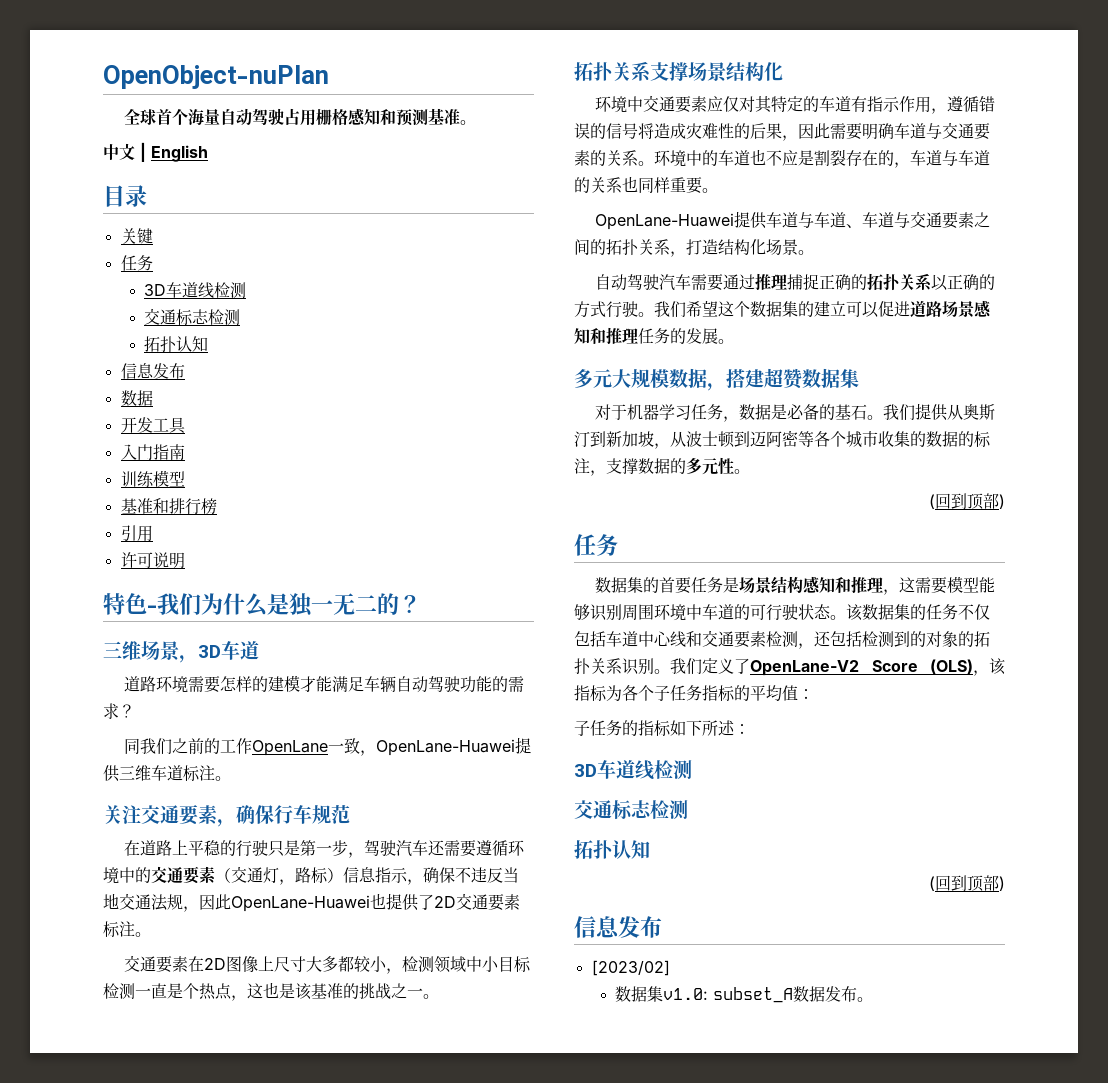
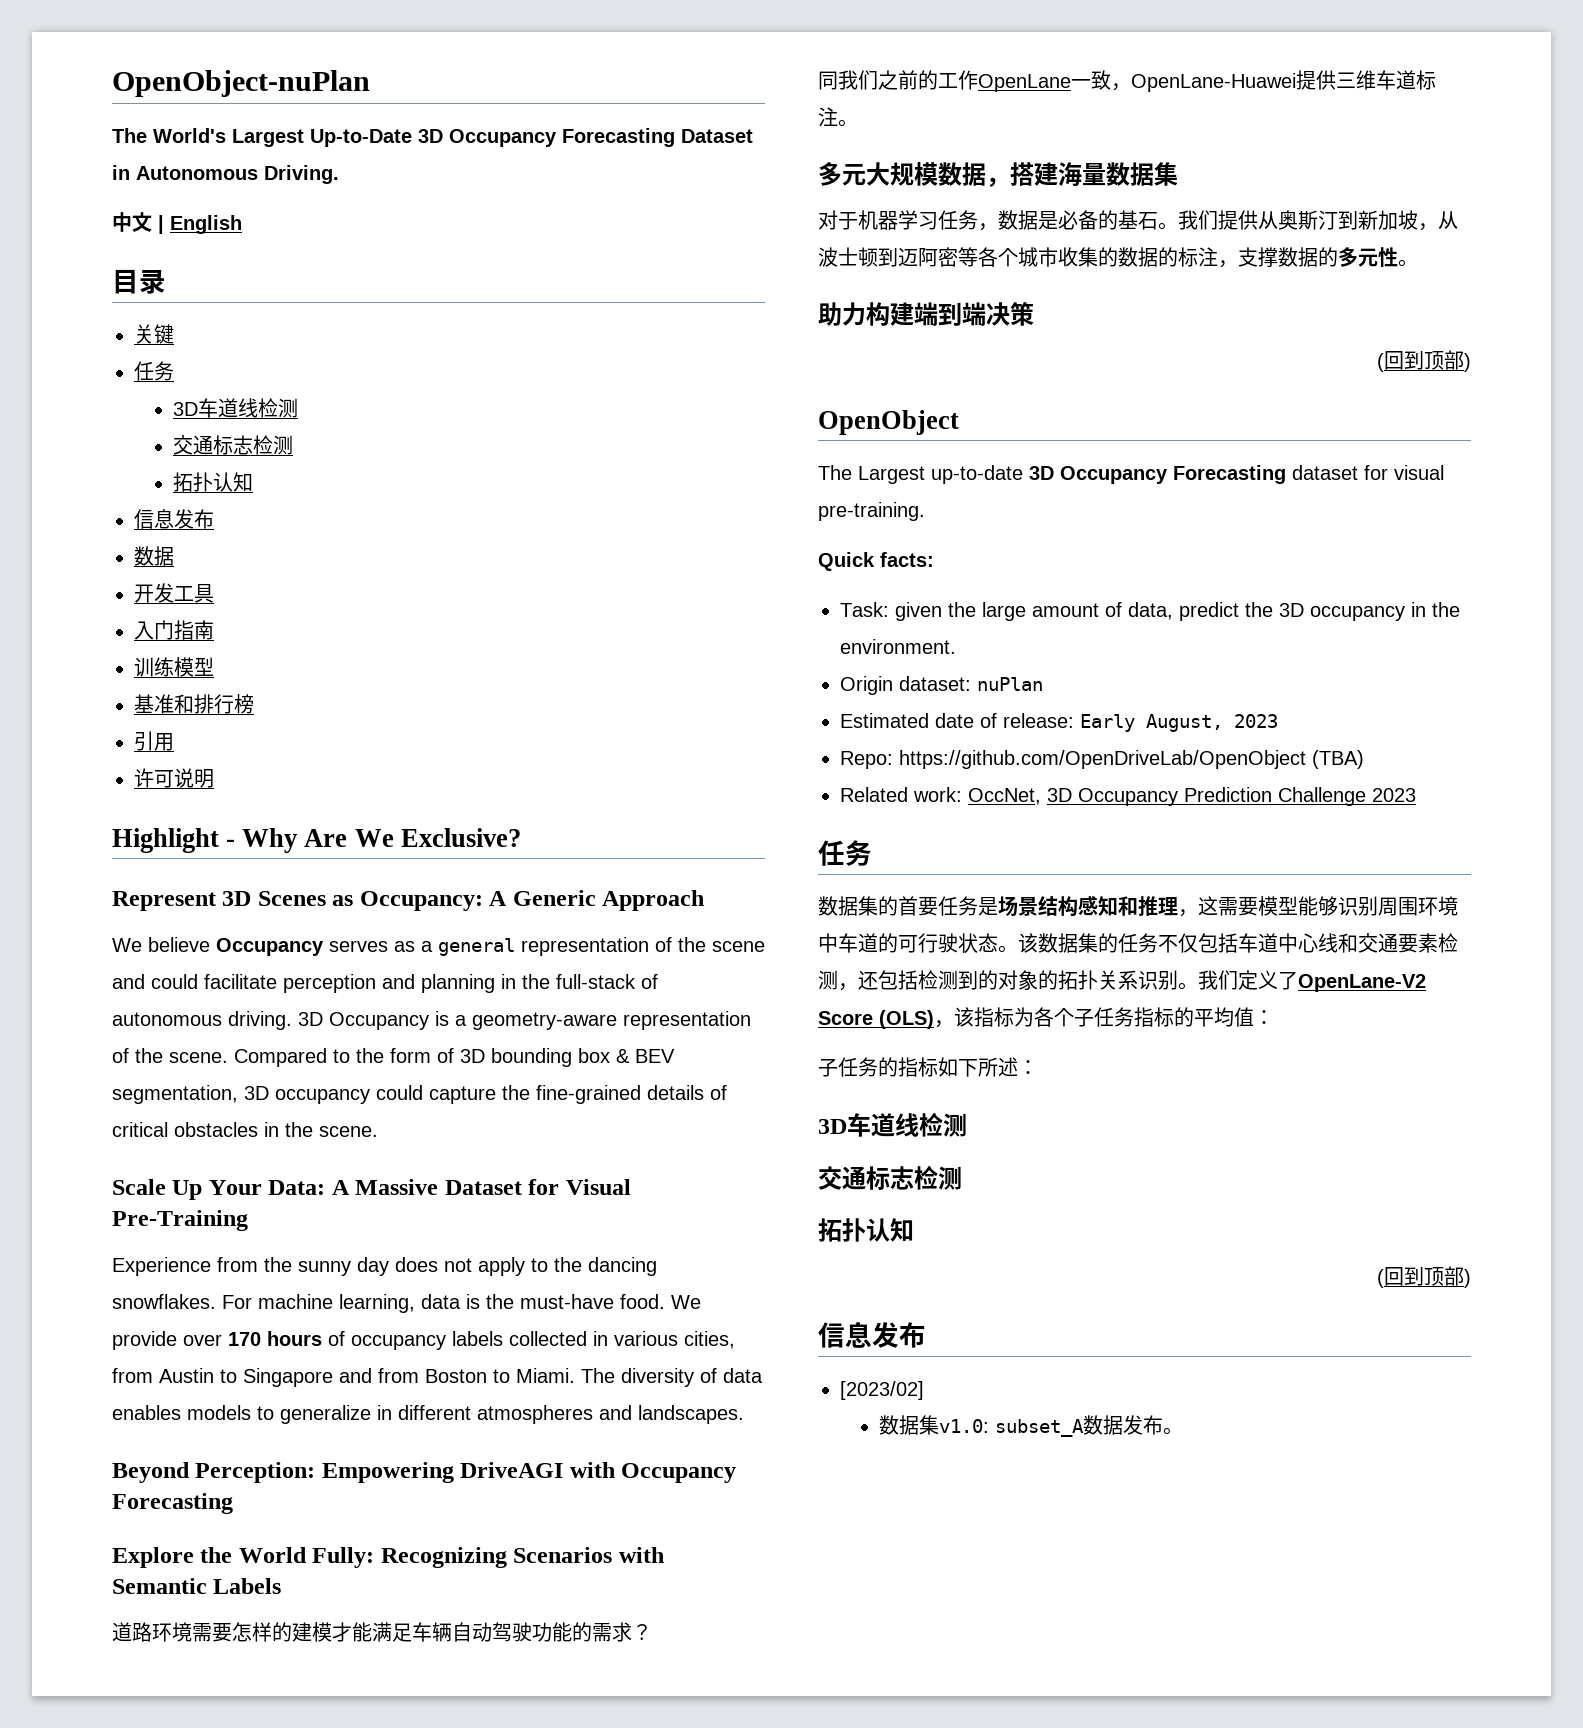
[124,108,477,126] 全球首个海量自动驾驶占用栅格感知和预测基准。 -> [112,128,753,147] [112,165,339,184] The World's Largest Up-to-Date 3D Occupancy Forecasting Dataset in Autonomous Driving.
[103,593,421,617] [103,641,259,663] 特色-我们为什么是独一无二的？ // 三维场景，3D车道 -> [112,828,521,853] [112,890,705,911] [112,937,765,956] [112,974,658,993] [112,1011,751,1030] [112,1048,675,1067] [112,1085,727,1104] [112,1122,378,1137] [112,1179,631,1200] [112,1210,248,1231] [112,1257,657,1276] [112,1294,701,1313] [112,1331,735,1350] [112,1368,763,1387] [112,1405,744,1424] [112,1462,737,1483] [112,1493,233,1514] [112,1547,664,1568] [112,1578,282,1594] Highlight - Why Are We Exclusive? // Represent 3D Scenes as Occupancy: A Generic Approach // We believe Occupancy serves as a general representation of the scene and could facilitate perception and planning in the full-stack of autonomous driving. 3D Occupancy is a geometry-aware representation of the scene. Compared to the form of 3D bounding box & BEV segmentation, 3D occupancy could capture the fine-grained details of critical obstacles in the scene. // Scale Up Your Data: A Massive Dataset for Visual Pre-Training // Experience from the sunny day does not apply to the dancing snowflakes. For machine learning, data is the must-have food. We provide over 170 hours of occupancy labels collected in various cities, from Austin to Singapore and from Boston to Miami. The diversity of data enables models to generalize in different atmospheres and landscapes. // Beyond Perception: Empowering DriveAGI with Occupancy Forecasting // Explore the World Fully: Recognizing Scenarios with Semantic Labels
[103,805,350,827] [124,840,526,858] [103,866,519,885] [103,893,520,912] [103,921,151,938] [124,955,532,974] [103,982,439,1001] [574,61,783,82] [595,95,996,114] [574,122,990,141] [574,149,990,168] [574,176,718,194] [595,211,991,230] [574,239,814,257] [595,273,996,291] [574,300,991,318] [574,327,734,345] // 关注交通要素，确保行车规范 // 在道路上平稳的行驶只是第一步，驾驶汽车还需要遵循环境中的交通要素（交通灯，路标）信息指示，确保不违反当地交通法规，因此OpenLane-Huawei也提供了2D交通要素标注。 // 交通要素在2D图像上尺寸大多都较小，检测领域中小目标检测一直是个热点，这也是该基准的挑战之一。 // 拓扑关系支撑场景结构化 // 环境中交通要素应仅对其特定的车道有指示作用，遵循错误的信号将造成灾难性的后果，因此需要明确车道与交通要素的关系。环境中的车道也不应是割裂存在的，车道与车道的关系也同样重要。 // OpenLane-Huawei提供车道与车道、车道与交通要素之间的拓扑关系，打造结构化场景。 // 自动驾驶汽车需要通过推理捕捉正确的拓扑关系以正确的方式行驶。我们希望这个数据集的建立可以促进道路场景感知和推理任务的发展。 -> (858, 123) none
[764,368,804,390] 超赞 -> [1058,162,1106,187] 海量
[929,493,1005,510] // (回到顶部) -> [818,302,1034,326] [1377,350,1471,372] [818,410,959,435] [818,465,1444,484] [818,502,925,521] [818,552,934,571] [840,602,1460,621] [840,639,956,654] [840,676,1043,695] [840,713,1278,732] [840,750,1364,769] [840,787,1416,806] // 助力构建端到端决策 // (回到顶部) // OpenObject // The Largest up-to-date 3D Occupancy Forecasting dataset for visual pre-training. // Quick facts: // Task: given the large amount of data, predict the 3D occupancy in the environment. // Origin dataset: nuPlan // Estimated date of release: Early August, 2023 // Repo: https://github.com/OpenDriveLab/OpenObject (TBA) // Related work: OccNet, 3D Occupancy Prediction Challenge 2023

